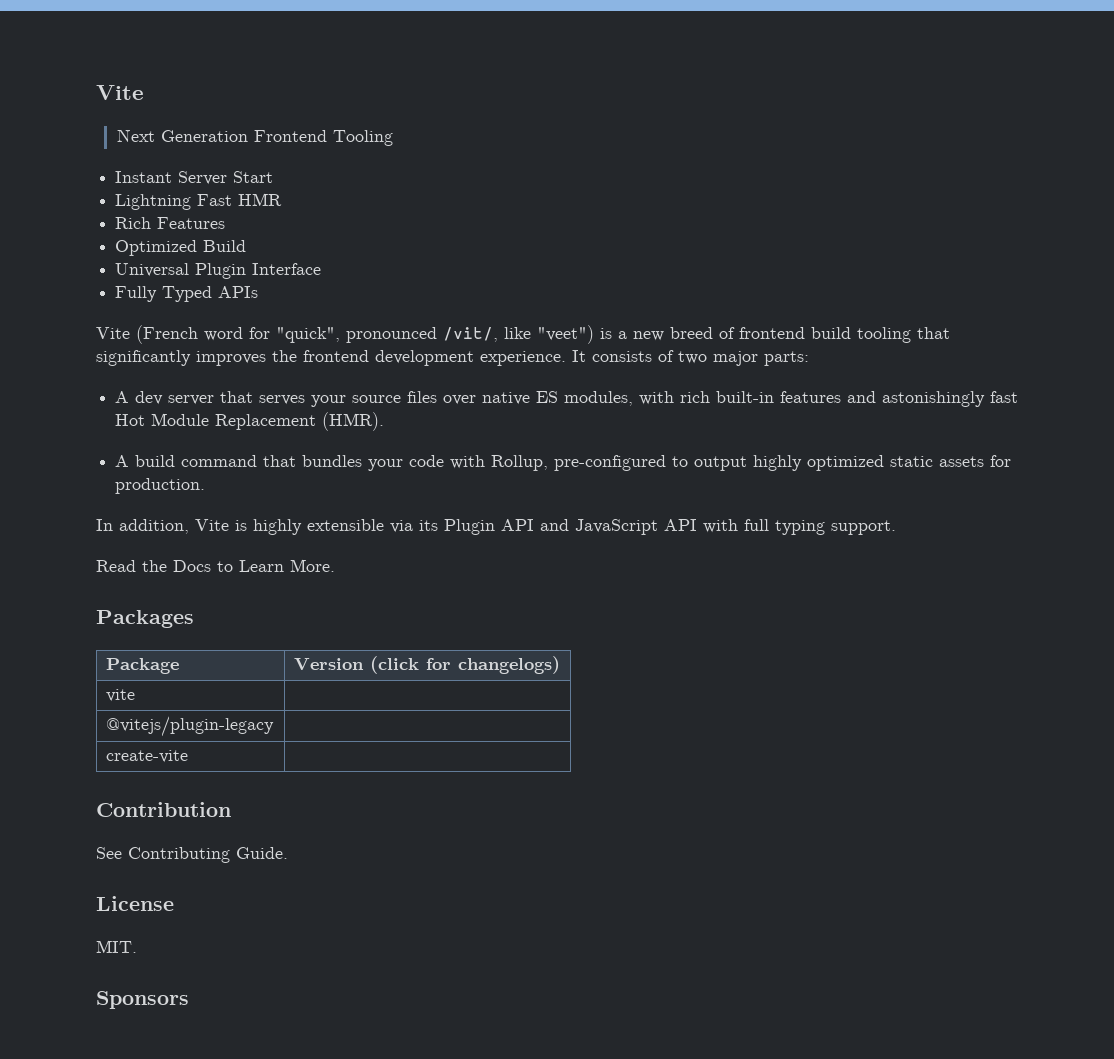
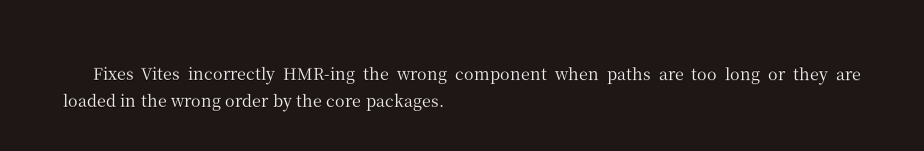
[96,85,144,100] [116,129,393,146] [115,171,274,185] [115,193,283,210] [115,217,226,229] [115,240,247,256] [115,263,322,279] [115,286,259,302] [96,325,950,344] [96,350,809,366] [115,391,1019,407] [115,412,385,431] [115,455,1012,471] [115,478,206,494] [96,519,896,535] [96,559,335,572] [96,610,194,628] [106,658,180,674] [294,656,561,674] [106,689,136,702] [106,716,275,737] [106,750,189,763] [96,802,231,817] [96,847,288,863] [96,896,174,911] [96,940,137,953] [96,991,189,1009] Vite // Next Generation Frontend Tooling // Instant Server Start // Lightning Fast HMR // Rich Features // Optimized Build // Universal Plugin Interface // Fully Typed APIs // Vite (French word for "quick", pronounced /vit/, like "veet") is a new breed of frontend build tooling that significantly improves the frontend development experience. It consists of two major parts: // A dev server that serves your source files over native ES modules, with rich built-in features and astonishingly fast Hot Module Replacement (HMR). // A build command that bundles your code with Rollup, pre-configured to output highly optimized static assets for production. // In addition, Vite is highly extensible via its Plugin API and JavaScript API with full typing support. // Read the Docs to Learn More. // Packages // Package | Version (click for changelogs) // vite | // @vitejs/plugin-legacy | // create-vite | // Contribution // See Contributing Guide. // License // MIT. // Sponsors -> [91,66,863,86] [62,92,444,112] Fixes Vites incorrectly HMR-ing the wrong component when paths are too long or they are loaded in the wrong order by the core packages.

